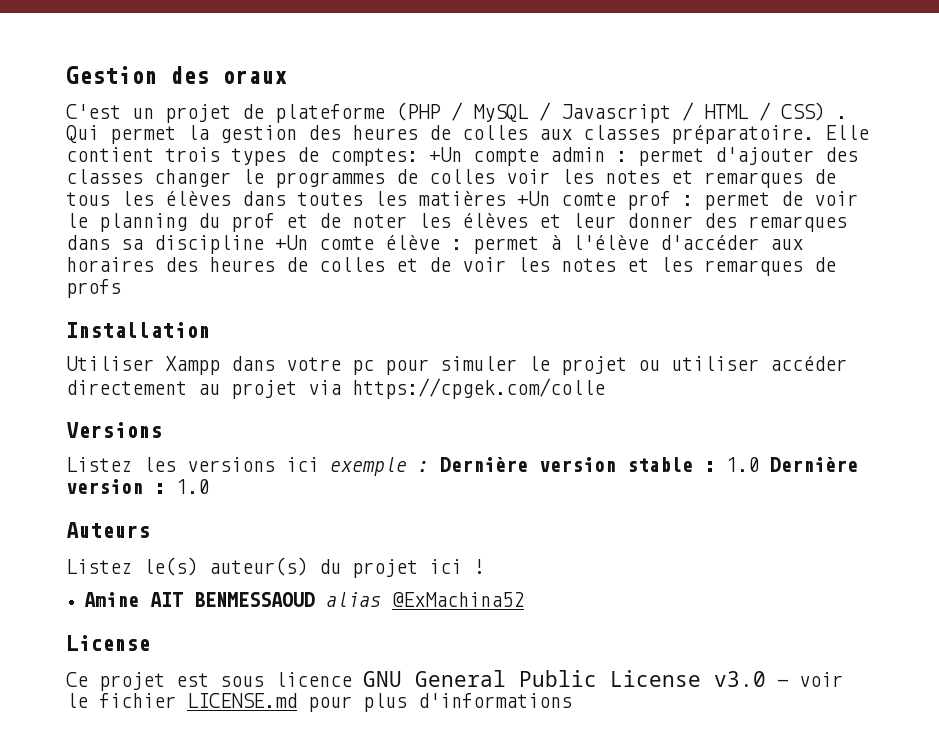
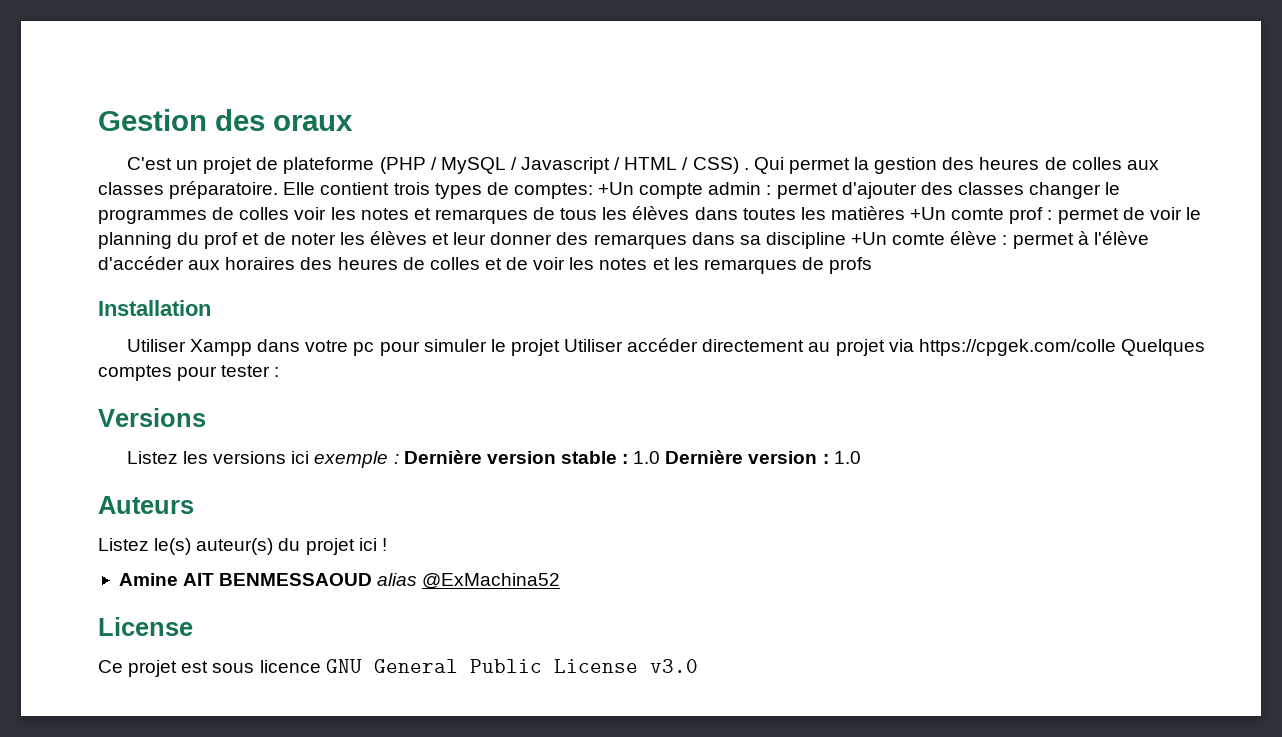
[638,356,759,371] ou utiliser -> [564,339,624,352] Utiliser
(605, 388) none -> [1120,339,1205,356] [98,365,280,381] Quelques comptes pour tester :
[777,672,843,687] [66,693,572,712] - voir le fichier LICENSE.md pour plus d'informations -> (698, 666) none

